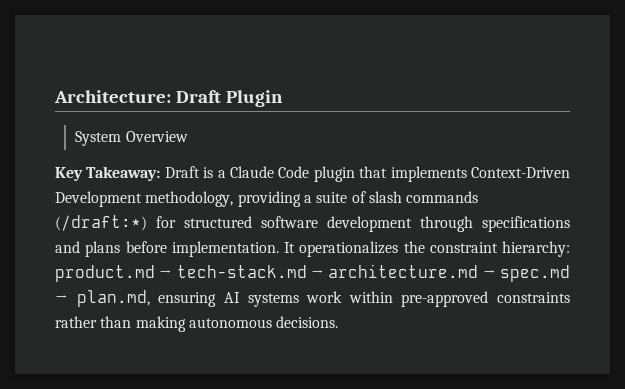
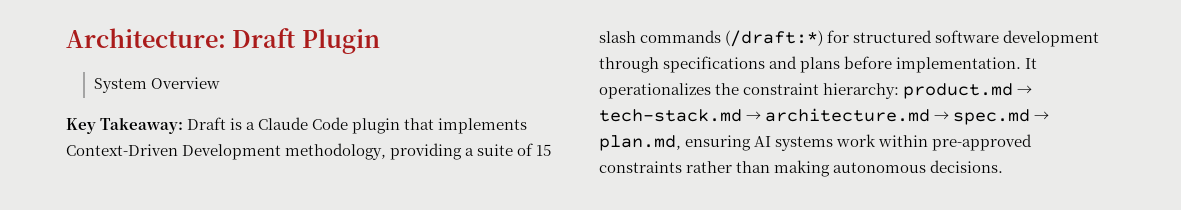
(366, 197) none -> [536,144,552,156] 15

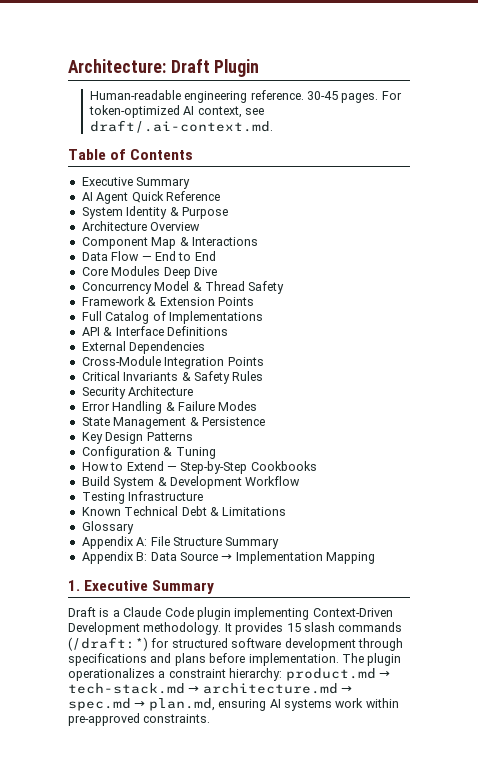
[93,77,220,93] [66,117,184,134] System Overview // Key Takeaway: -> [89,90,402,103] [88,105,265,118] [89,120,273,133] [68,149,194,160] [81,177,191,189] [81,191,220,204] [81,206,228,219] [81,221,201,231] [81,237,258,249] [81,251,216,261] [81,266,217,279] [81,281,285,294] [81,296,254,306] [81,311,263,324] [81,326,228,336] [81,341,206,354] [81,356,264,369] [81,371,264,384] [81,386,194,399] [81,401,258,414] [81,417,265,429] [81,432,193,444] [81,446,216,459] [81,461,317,474] [81,476,301,489] [81,491,204,504] [81,506,287,516] [81,521,134,534] [81,536,280,549] [81,551,375,564] [68,580,215,594] Human-readable engineering reference. 30-45 pages. For token-optimized AI context, see draft/.ai-context.md. // Table of Contents // Executive Summary // AI Agent Quick Reference // System Identity & Purpose // Architecture Overview // Component Map & Interactions // Data Flow — End to End // Core Modules Deep Dive // Concurrency Model & Thread Safety // Framework & Extension Points // Full Catalog of Implementations // API & Interface Definitions // External Dependencies // Cross-Module Integration Points // Critical Invariants & Safety Rules // Security Architecture // Error Handling & Failure Modes // State Management & Persistence // Key Design Patterns // Configuration & Tuning // How to Extend — Step-by-Step Cookbooks // Build System & Development Workflow // Testing Infrastructure // Known Technical Debt & Limitations // Glossary // Appendix A: File Structure Summary // Appendix B: Data Source → Implementation Mapping // 1. Executive Summary //
[404,118,528,134] [66,143,534,160] that implements Context-Driven Development methodology, providing a suite of -> [234,607,393,620] [68,622,284,635] implementing Context-Driven Development methodology. It provides
[1025,58,1038,69] [599,83,740,99] It operationalizes the -> [341,653,402,666] [68,668,166,681] The plugin operationalizes a
[599,160,1004,177] constraints rather than making autonomous decisions. -> [143,714,211,723] constraints.

